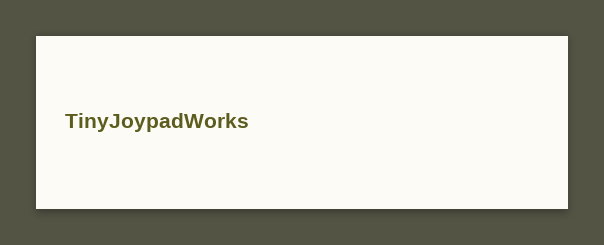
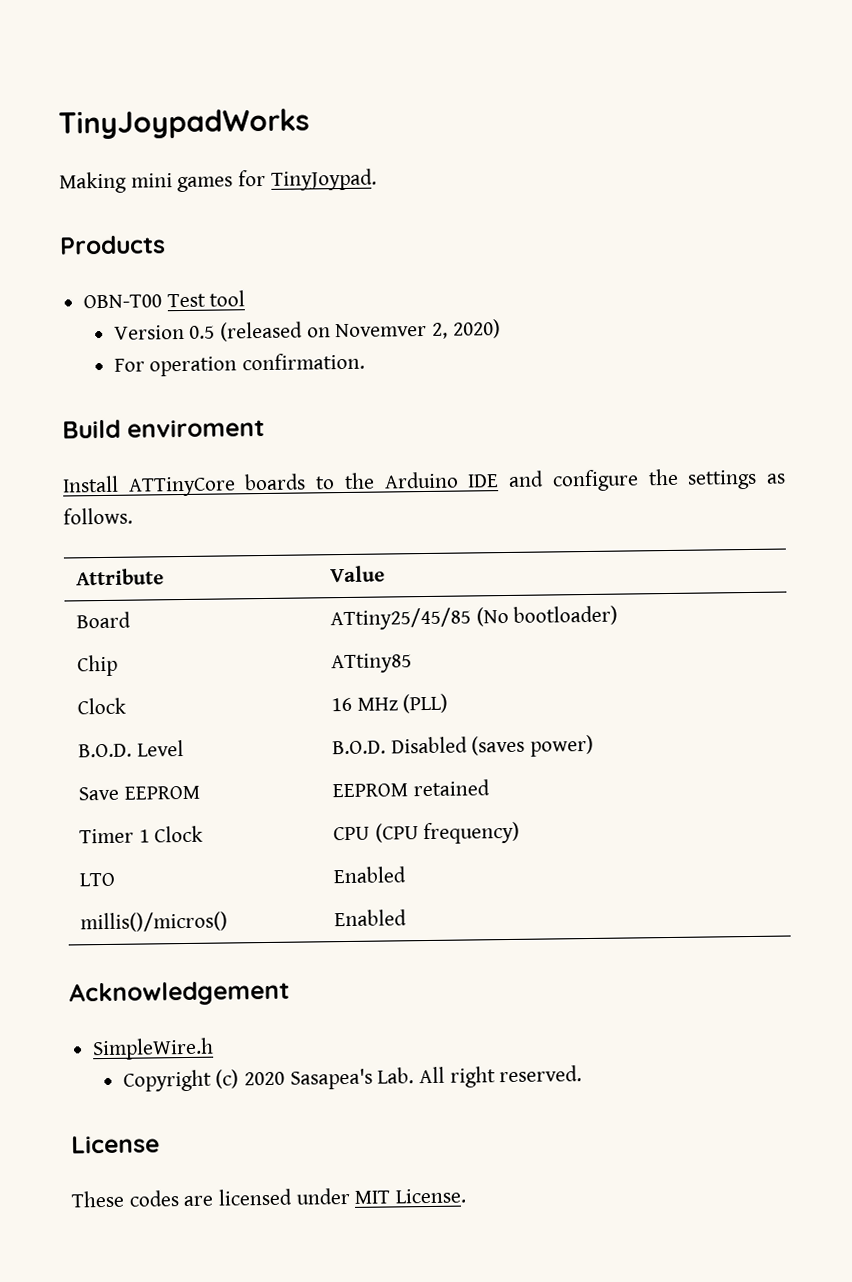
(249, 122) none -> [59,168,377,194] [59,235,166,255] [83,290,246,309] [113,319,501,342] [113,352,366,377] [62,418,265,439] [62,468,787,497] [63,507,133,525] [76,568,165,586] [330,565,386,583] [76,611,132,629] [330,605,619,631] [77,654,119,677] [331,653,413,674] [77,697,127,715] [331,693,449,714] [78,740,184,758] [332,734,595,757] [78,785,200,801] [332,779,490,798] [79,825,204,844] [333,821,521,845] [79,872,117,887] [333,866,407,884] [80,911,229,933] [334,909,408,927] [69,980,290,1007] [92,1037,215,1061] [122,1065,583,1092] [71,1135,160,1154] [71,1187,467,1208] // Making mini games for TinyJoypad. // Products // OBN-T00 Test tool // Version 0.5 (released on Novemver 2, 2020) // For operation confirmation. // Build enviroment // Install ATTinyCore boards to the Arduino IDE and configure the settings as follows. // Attribute | Value // Board | ATtiny25/45/85 (No bootloader) // Chip | ATtiny85 // Clock | 16 MHz (PLL) // B.O.D. Level | B.O.D. Disabled (saves power) // Save EEPROM | EEPROM retained // Timer 1 Clock | CPU (CPU frequency) // LTO | Enabled // millis()/micros() | Enabled // Acknowledgement // SimpleWire.h // Copyright (c) 2020 Sasapea's Lab. All right reserved. // License // These codes are licensed under MIT License.

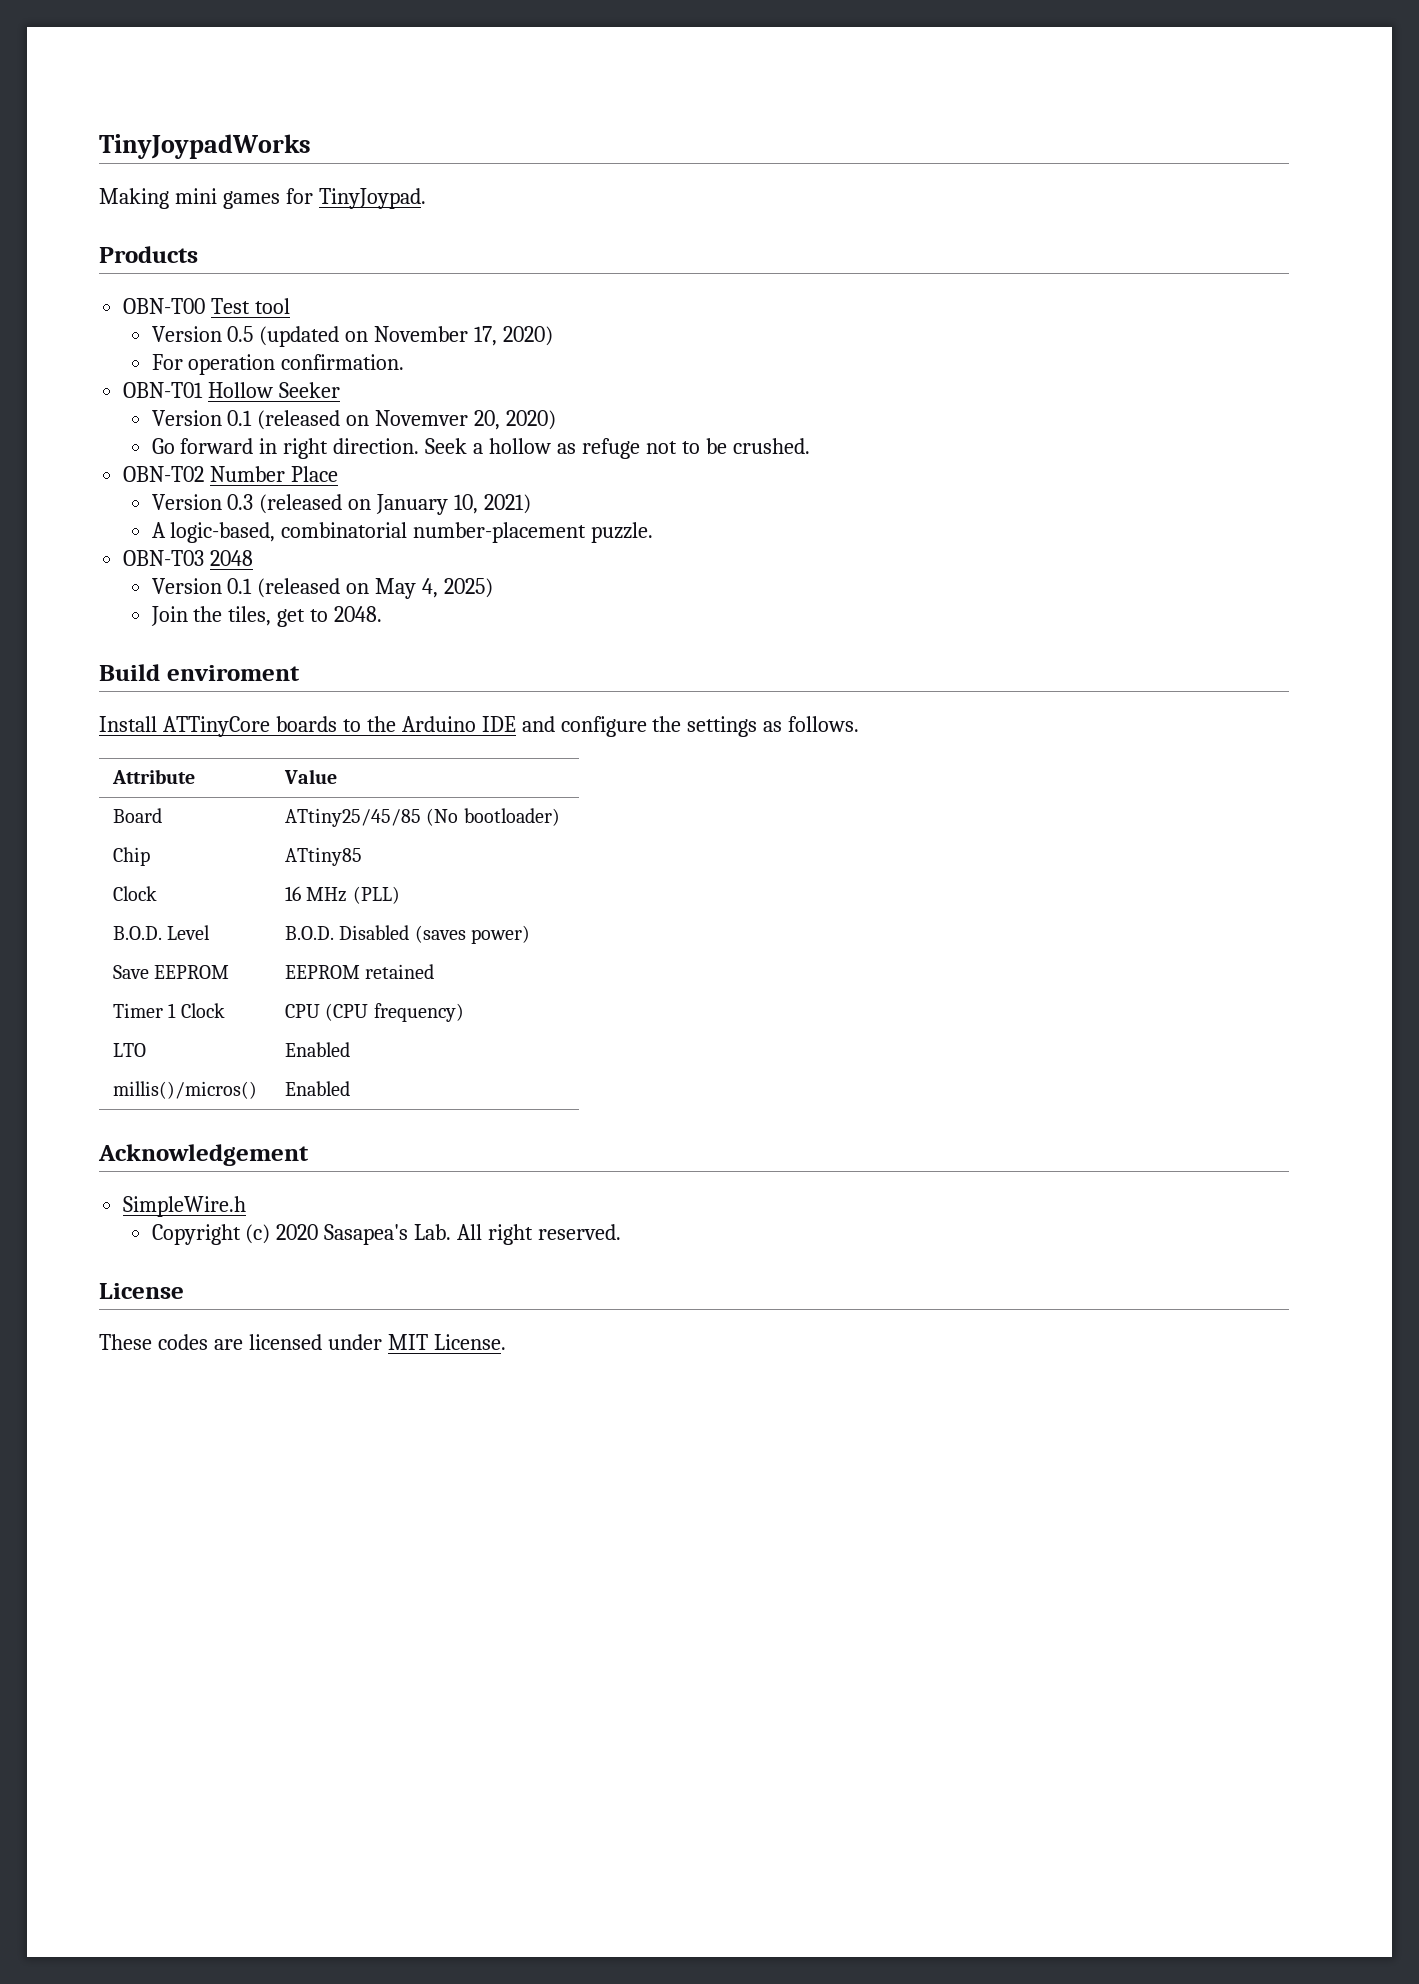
[220,321,449,342] (released on Novemver 2, -> [259,326,498,347] (updated on November 17,
(366, 361) none -> [123,382,341,398] [151,410,557,430] [151,438,810,459] [123,466,339,482] [151,494,532,515] [151,522,654,543] [123,550,254,566] [151,578,494,599] [150,606,383,627] // OBN-T01 Hollow Seeker // Version 0.1 (released on Novemver 20, 2020) // Go forward in right direction. Seek a hollow as refuge not to be crushed. // OBN-T02 Number Place // Version 0.3 (released on January 10, 2021) // A logic-based, combinatorial number-placement puzzle. // OBN-T03 2048 // Version 0.1 (released on May 4, 2025) // Join the tiles, get to 2048.

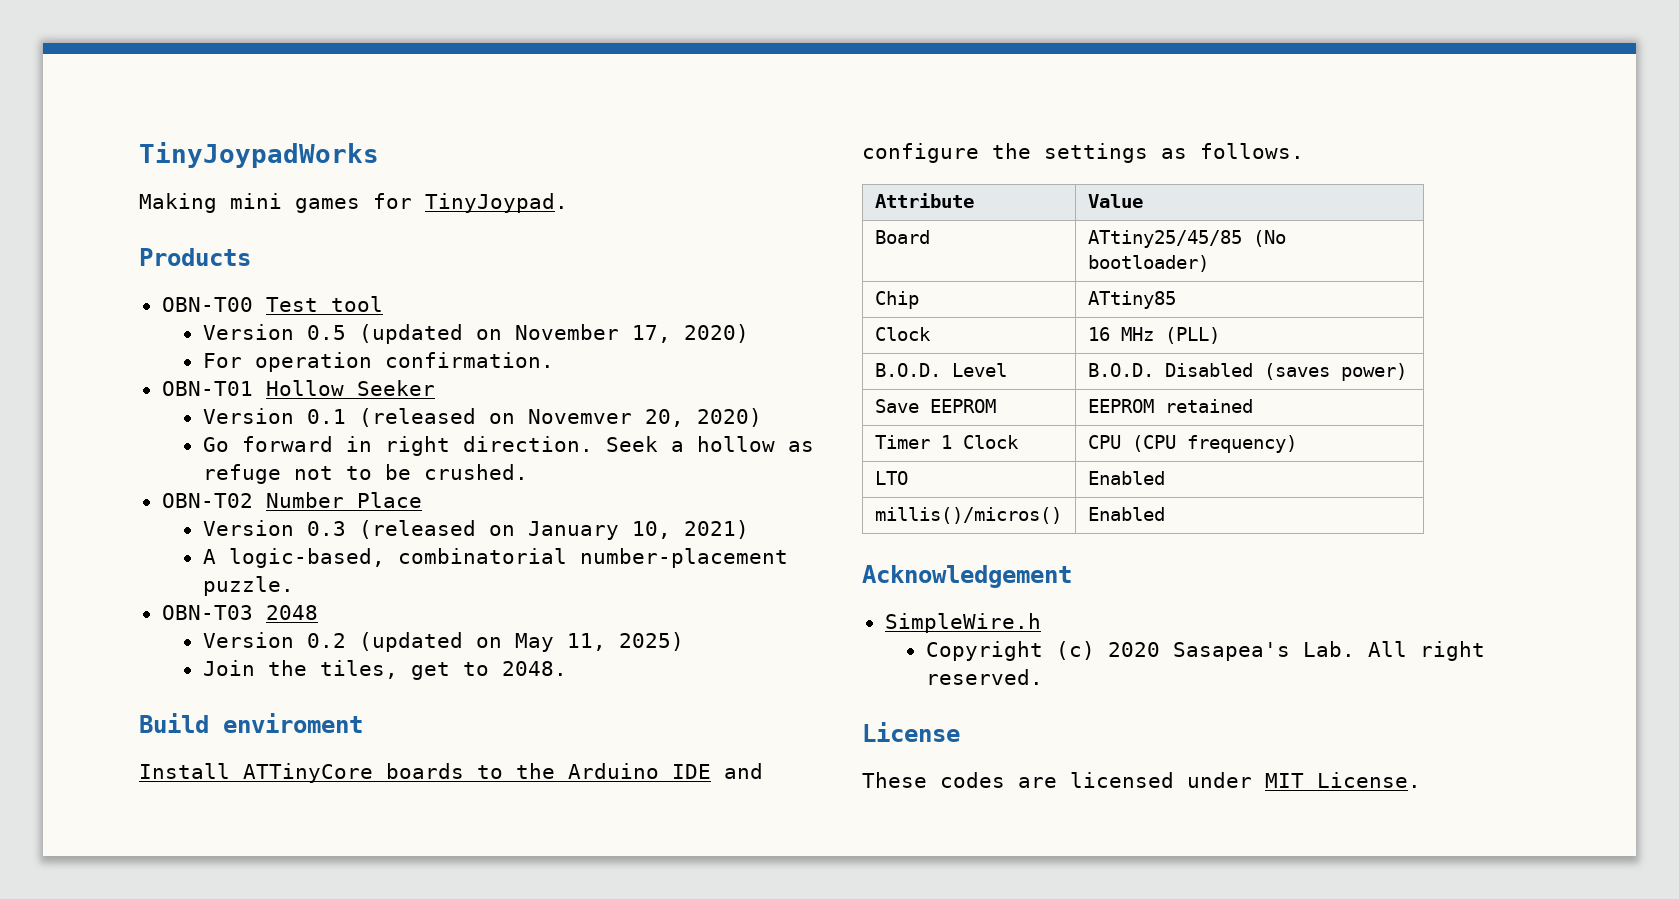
[227,578,341,598] 0.1 (released -> [306,632,463,652] 0.2 (updated
[422,578,439,598] 4, -> [566,633,606,651] 11,

